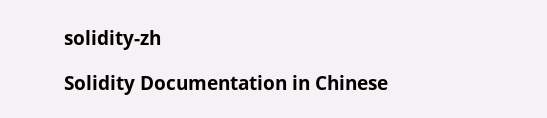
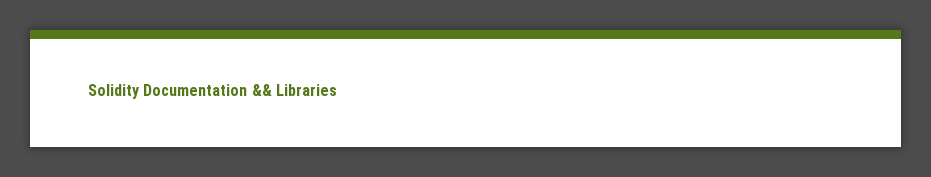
[64,30,161,50] solidity-zh // -> (88, 91) none
[292,75,389,90] in Chinese -> [251,84,337,96] && Libraries

